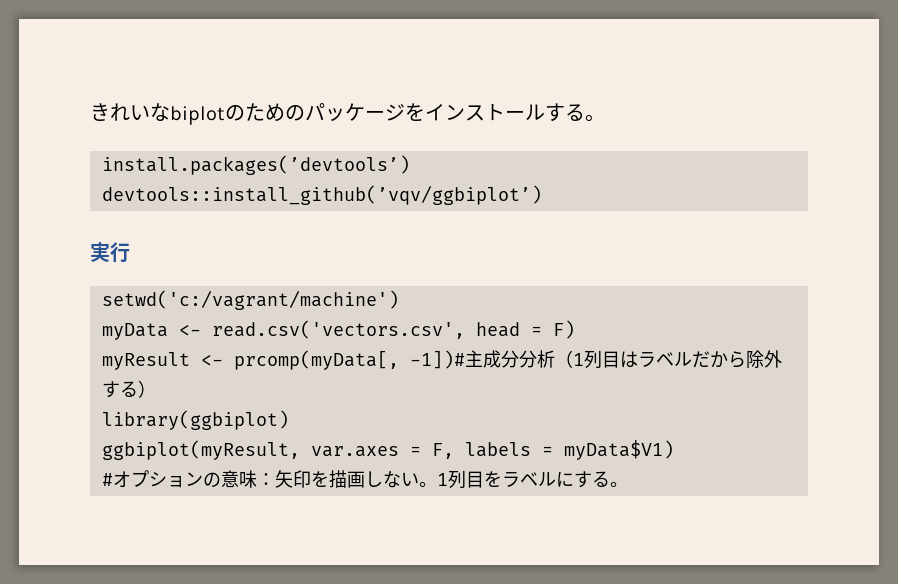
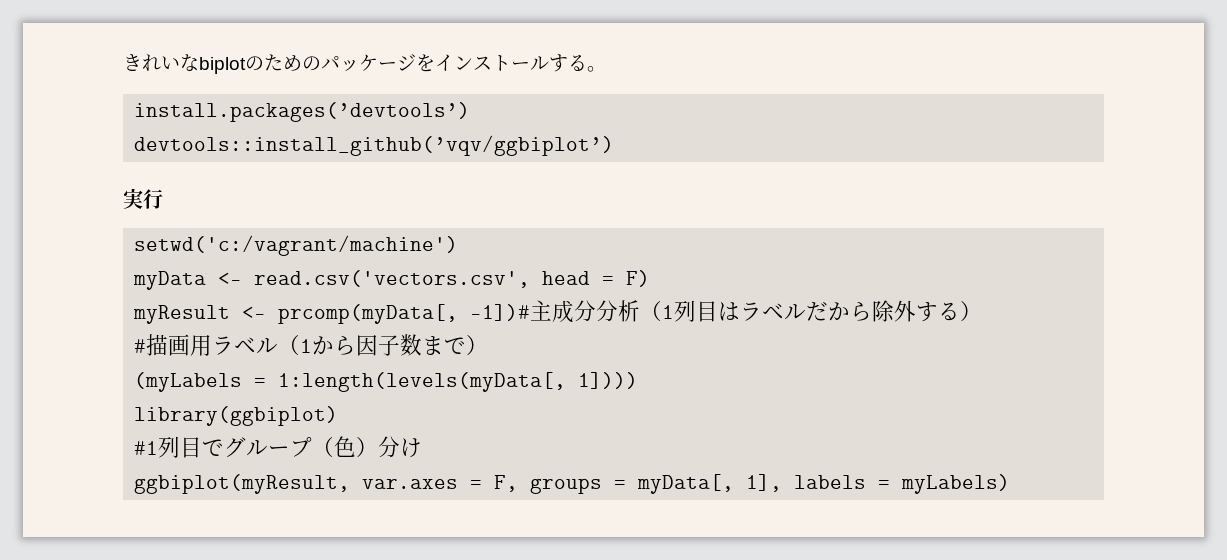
[102,410,289,430] [102,440,674,460] [102,470,628,489] library(ggbiplot) // ggbiplot(myResult, var.axes = F, labels = myData$V1) // #オプションの意味：矢印を描画しない。1列目をラベルにする。 -> [134,334,489,356] [134,372,639,392] [134,406,339,426] [134,436,423,458] [134,474,1011,494] #描画用ラベル（1から因子数まで） // (myLabels = 1:length(levels(myData[, 1]))) // library(ggbiplot) // #1列目でグループ（色）分け // ggbiplot(myResult, var.axes = F, groups = myData[, 1], labels = myLabels)

